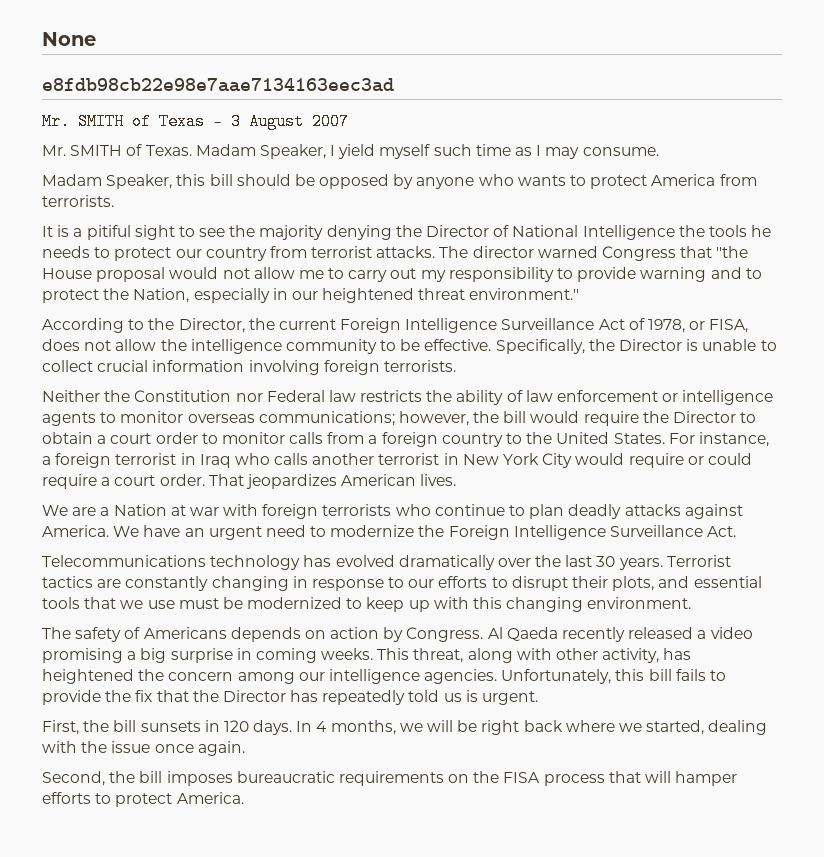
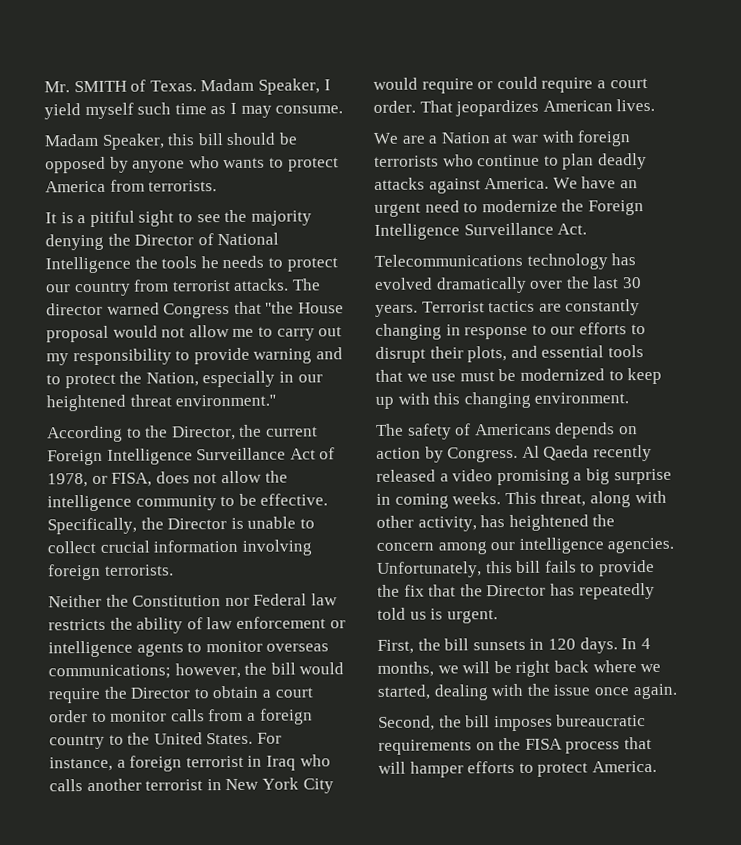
[42,32,96,46] [42,78,394,92] [42,113,349,130] None // e8fdb98cb22e98e7aae7134163eec3ad // Mr. SMITH of Texas — 3 August 2007 // -> (44, 87) none

